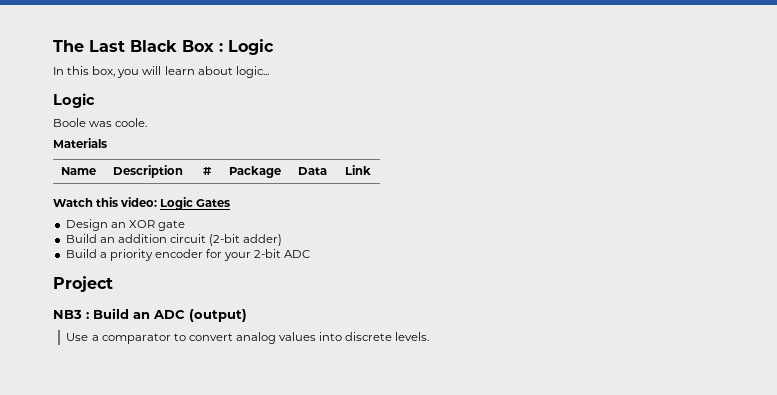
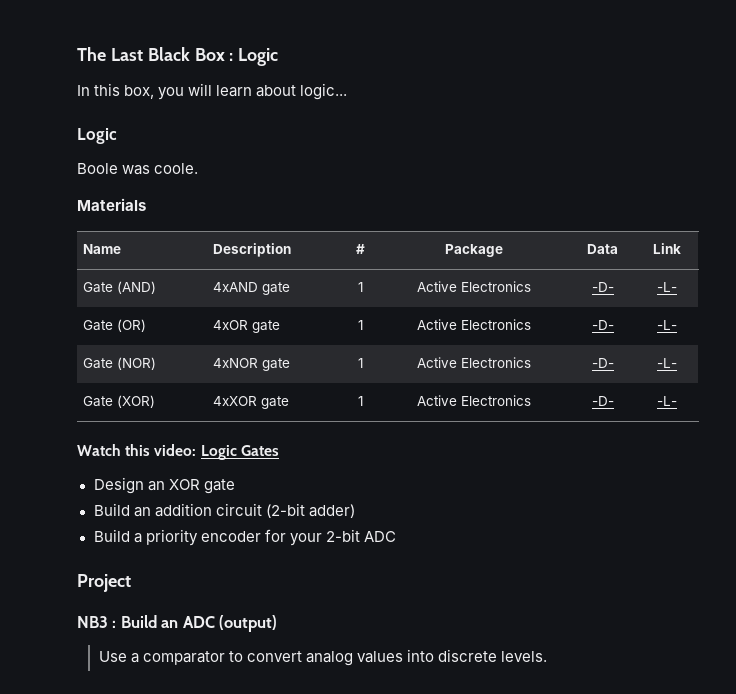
(371, 170) none -> [83,281,157,294] [213,282,291,295] [358,282,363,292] [416,281,531,292] [591,282,614,292] [657,282,677,292] [83,319,147,332] [213,320,281,333] [358,320,363,330] [416,319,531,330] [591,320,614,330] [657,320,677,330] [83,357,157,370] [213,358,291,371] [358,358,363,368] [416,357,531,368] [591,358,614,368] [657,358,677,368] [83,395,156,408] [213,396,290,409] [358,396,363,406] [416,395,531,406] [591,396,614,406] [657,396,677,406] // Gate (AND) | 4xAND gate | 1 | Active Electronics | -D- | -L- // Gate (OR) | 4xOR gate | 1 | Active Electronics | -D- | -L- // Gate (NOR) | 4xNOR gate | 1 | Active Electronics | -D- | -L- // Gate (XOR) | 4xXOR gate | 1 | Active Electronics | -D- | -L-

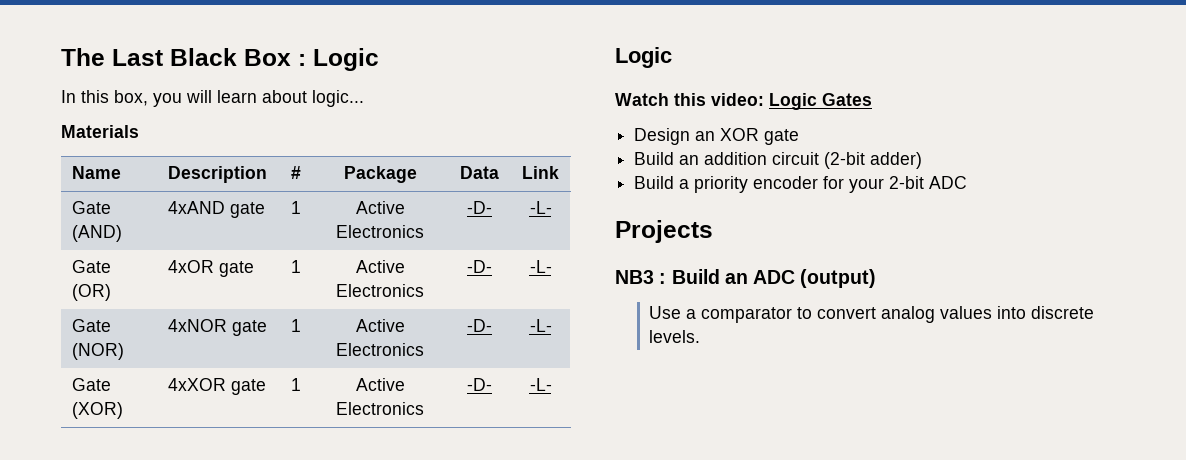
[77,128,117,144] [77,163,199,175] // Logic // Boole was coole. -> (364, 98) none
(677, 401) none -> [615,47,672,68] // Logic
[77,574,131,592] Project -> [615,220,713,243] Projects

